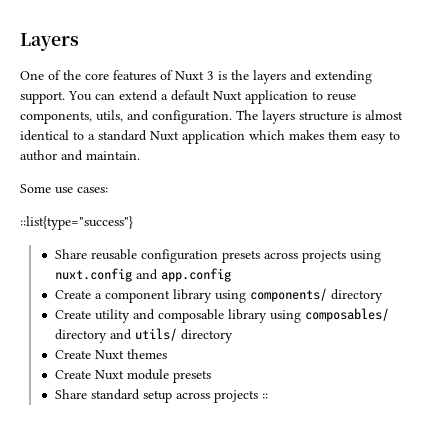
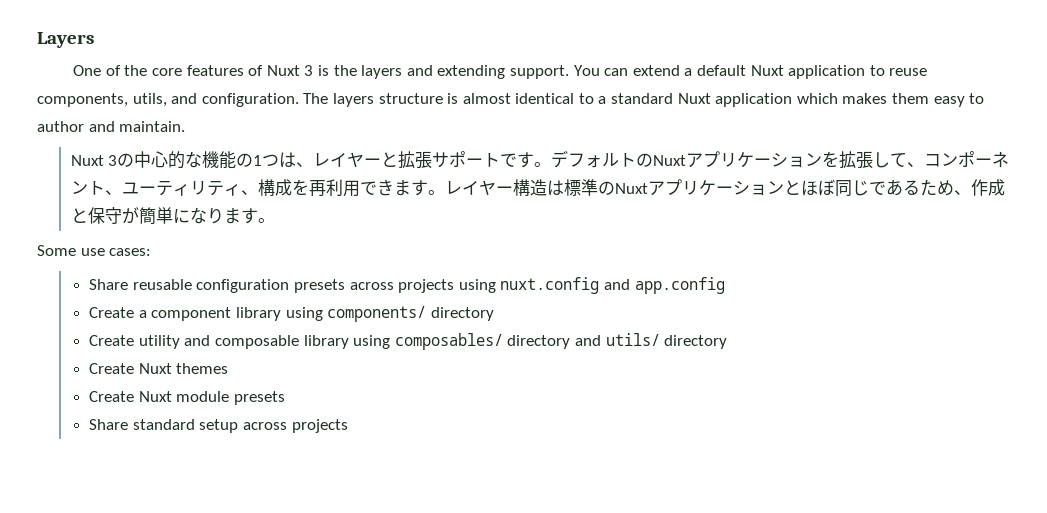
(140, 155) none -> [70,150,1010,169] [70,179,1005,197] [70,207,275,225] // Nuxt 3の中心的な機能の1つは、レイヤーと拡張サポートです。デフォルトのNuxtアプリケーションを拡張して、コンポーネント、ユーティリティ、構成を再利用できます。レイヤー構造は標準のNuxtアプリケーションとほぼ同じであるため、作成と保守が簡単になります。
[20,216,133,230] // ::list{type="success"} -> (152, 252) none
[261,393,268,399] :: -> (348, 426) none

